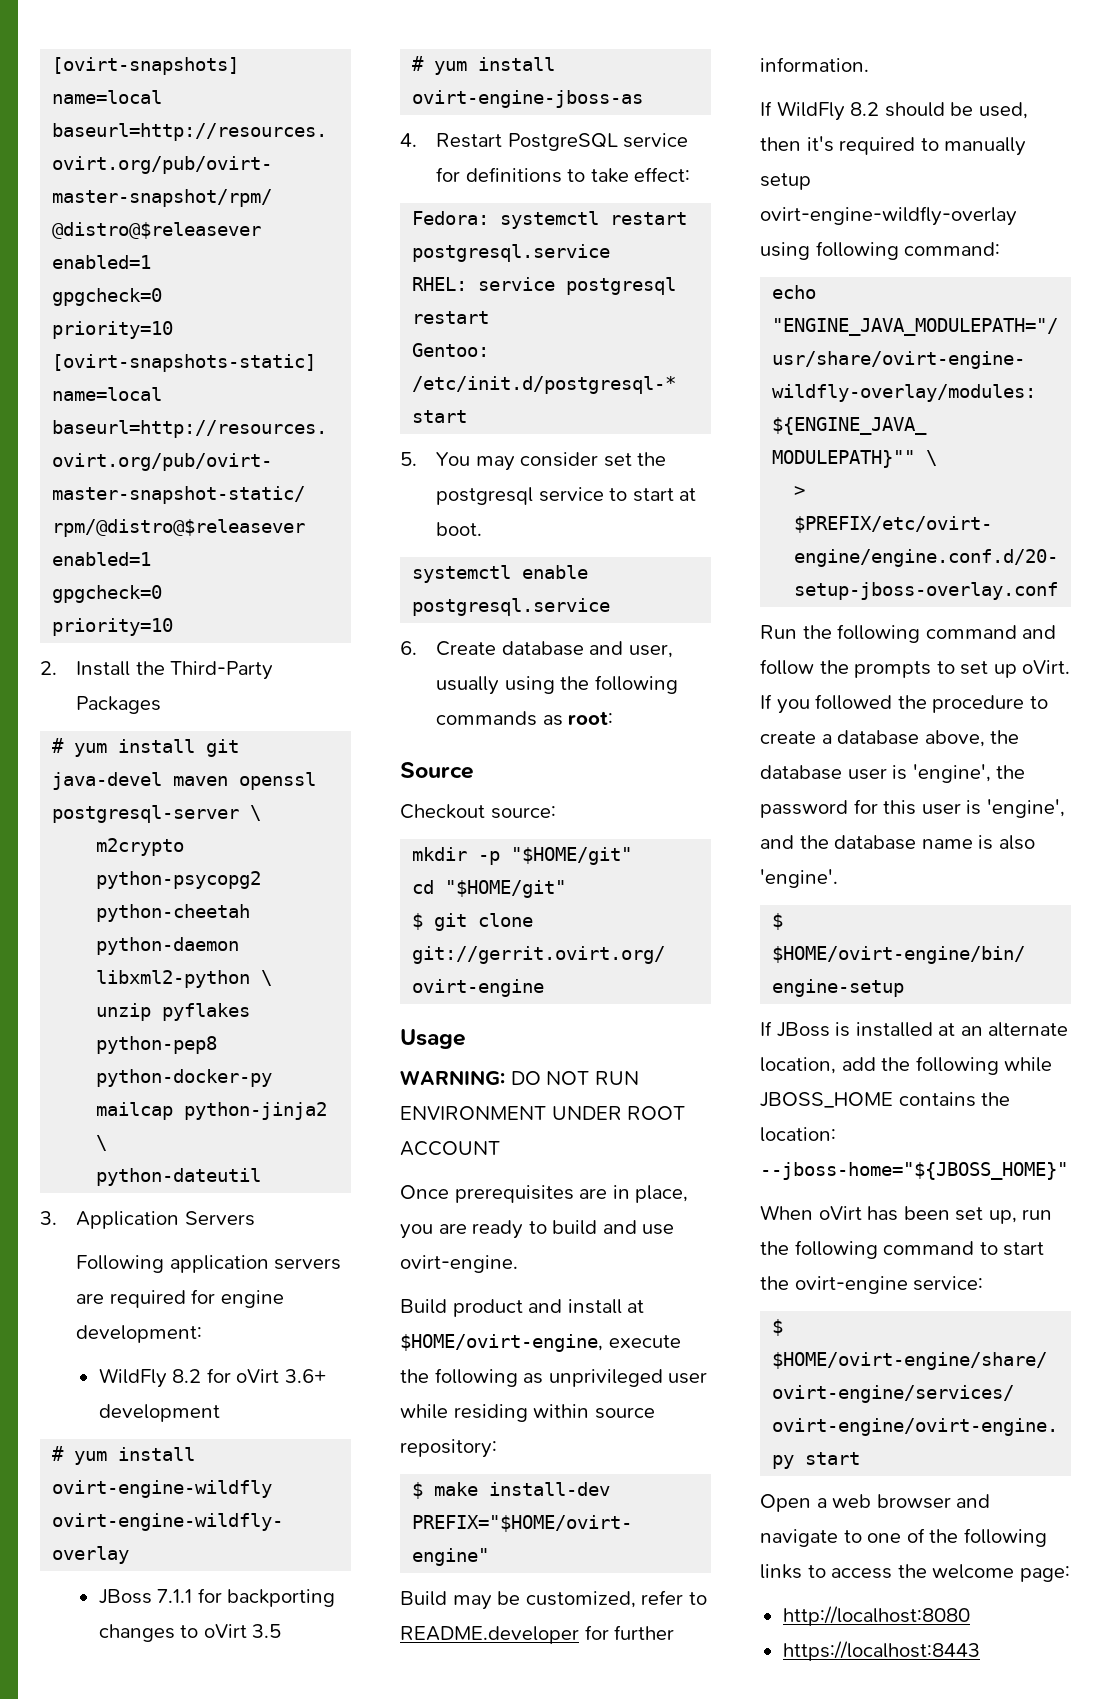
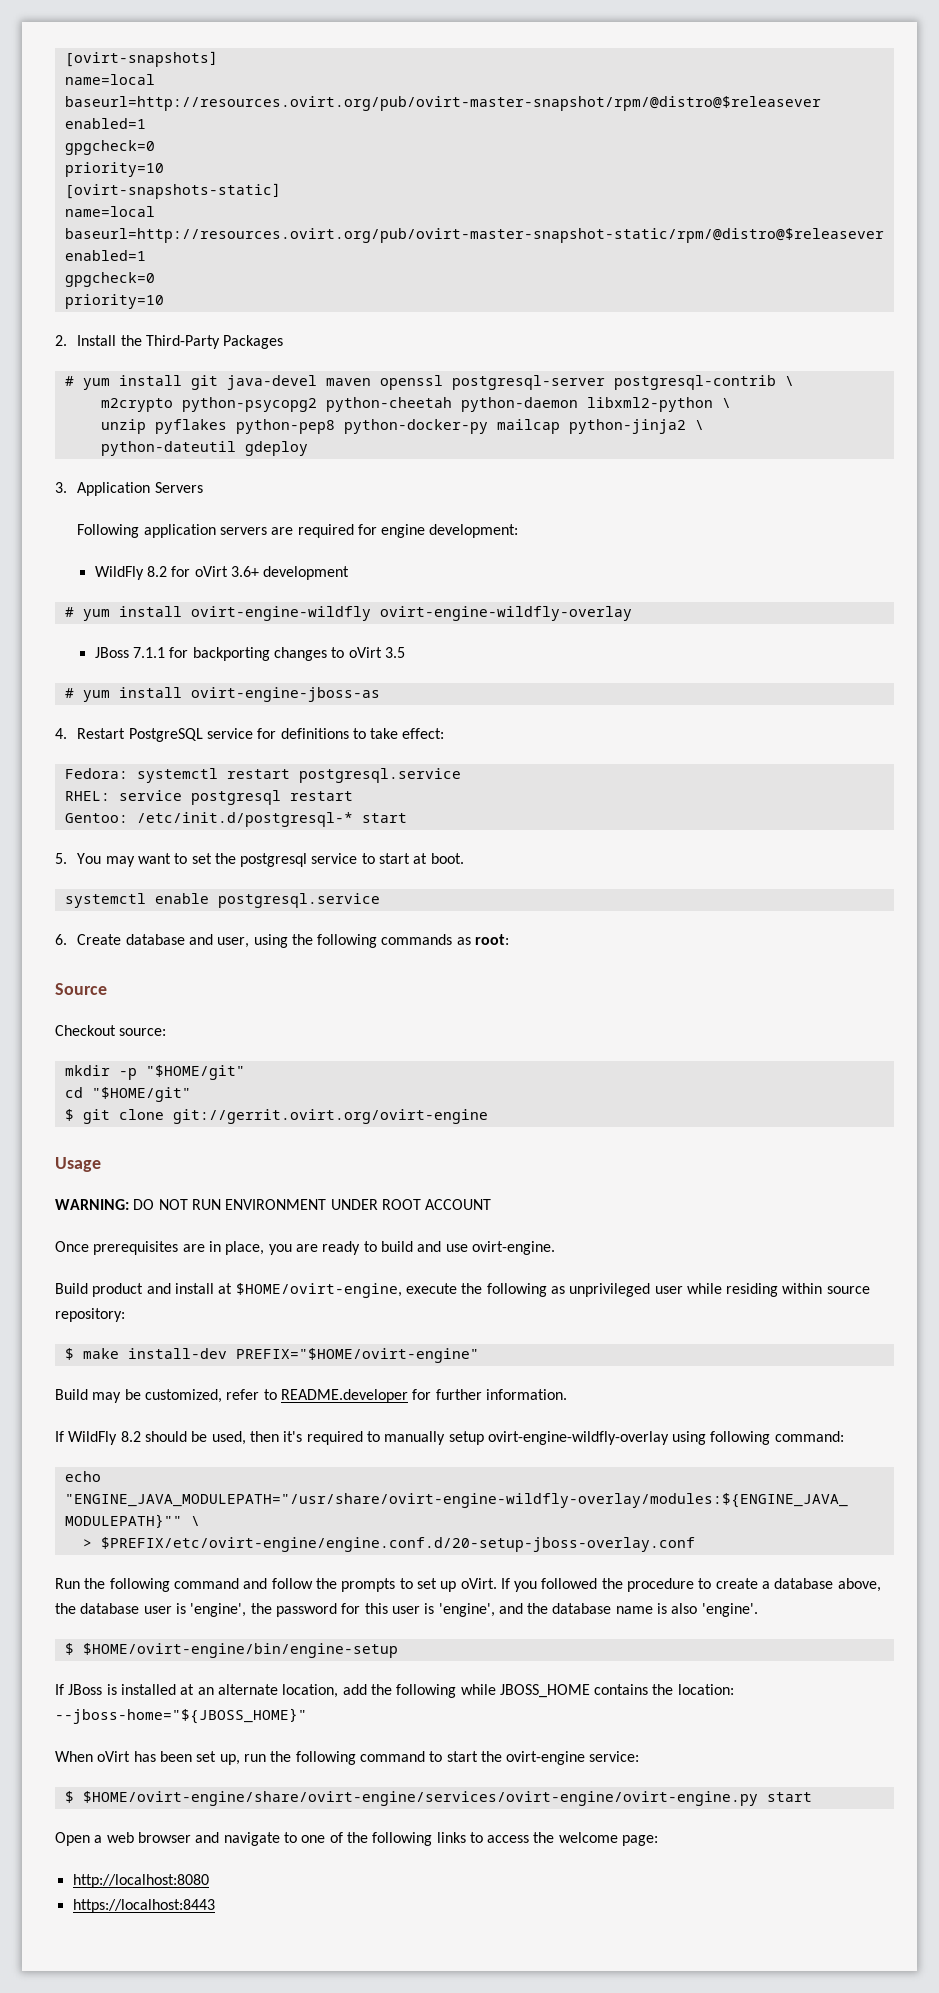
(240, 814) none -> [613,375,776,390] postgresql-contrib
(262, 1177) none -> [244,441,308,456] gdeploy
[520,452,599,467] consider -> [137,853,188,864] want to
[435,676,499,695] usually -> (250, 942) none

